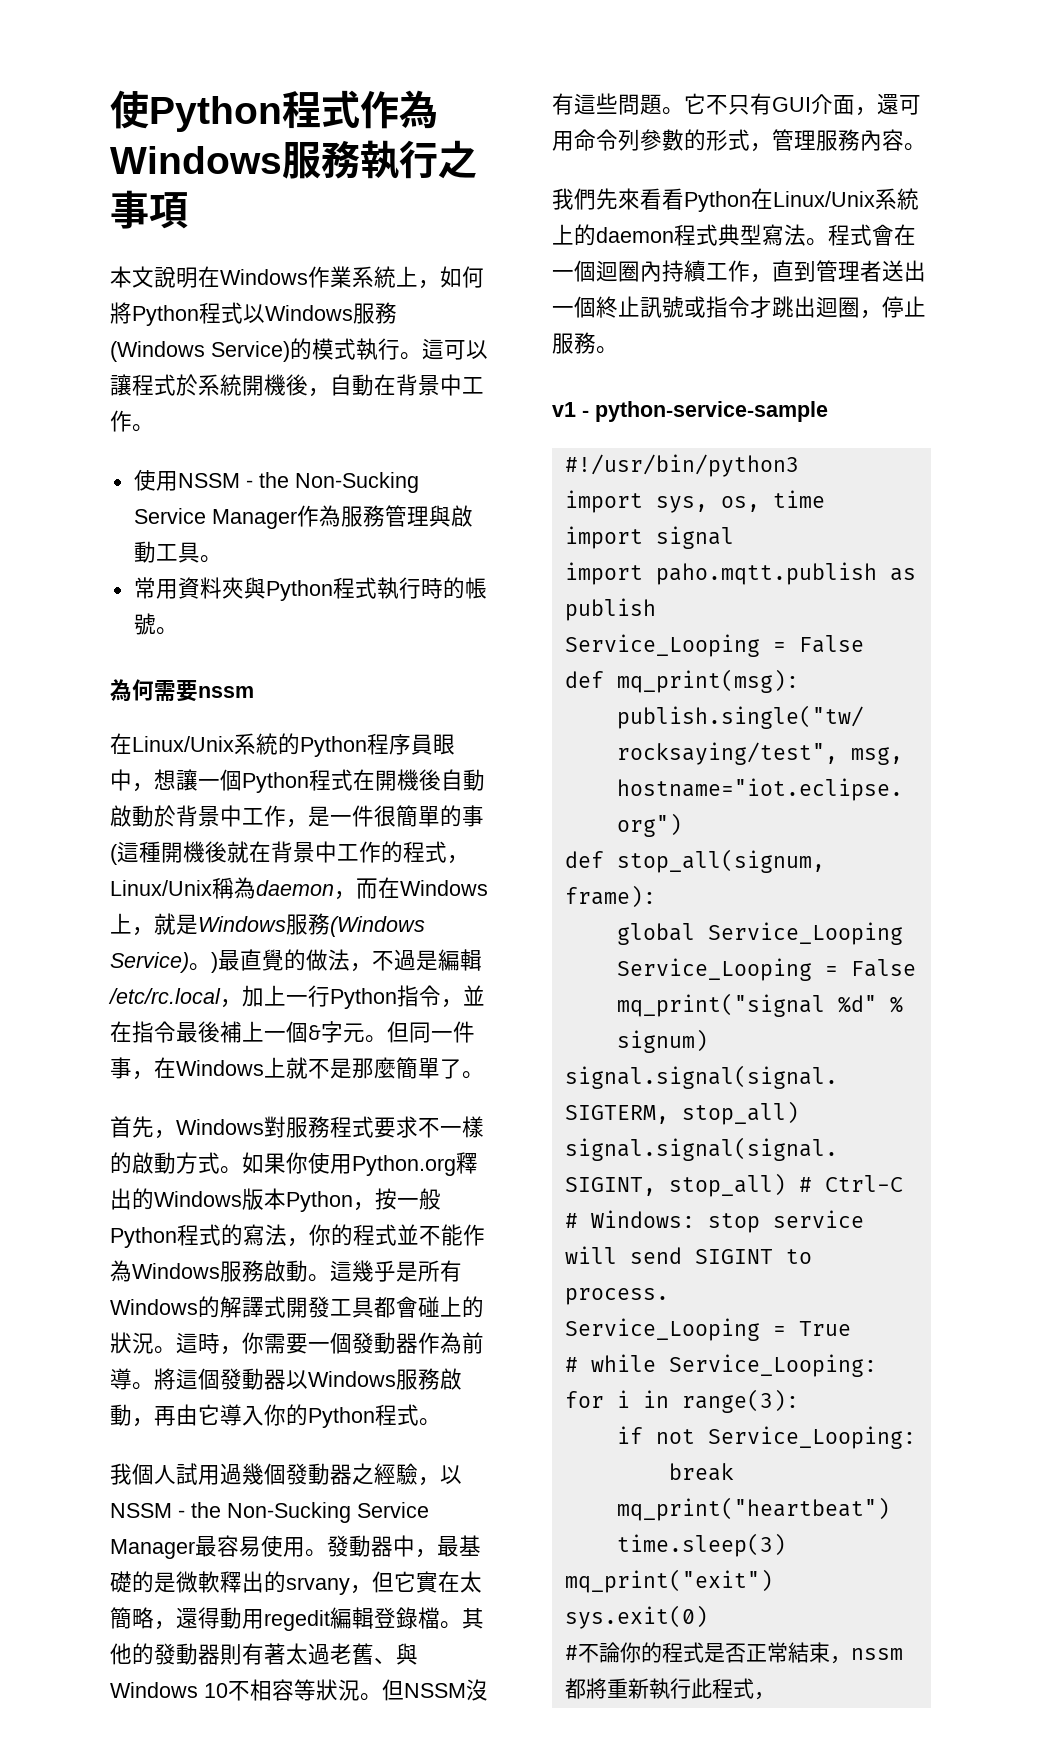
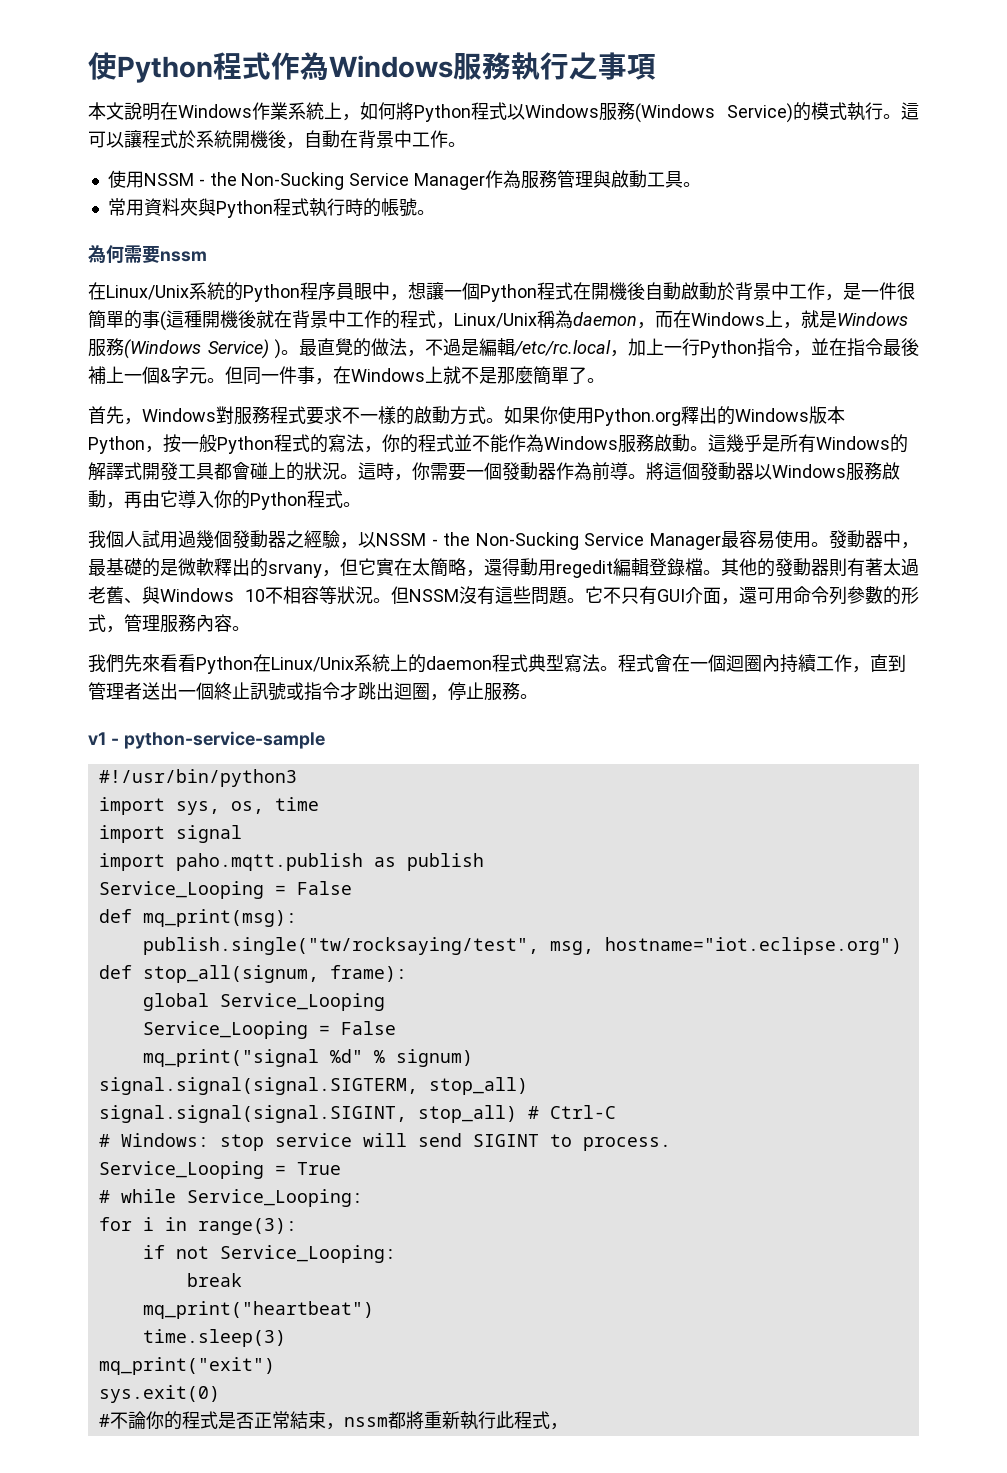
[189,952,218,973] 。) -> [274,339,299,359] )。

